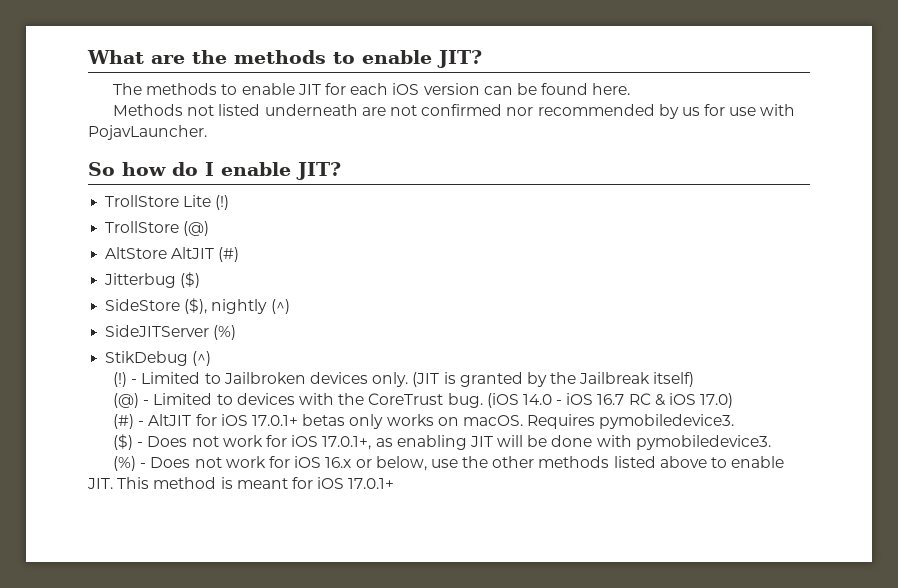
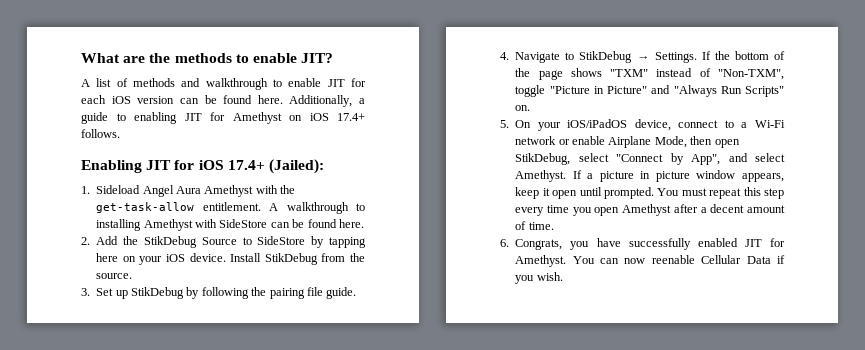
[113,83,218,95] The methods -> [81,78,268,90] A list of methods and walkthrough
[113,104,796,119] [88,125,207,140] [88,162,341,180] [105,195,230,210] [105,221,210,236] [105,247,240,262] [104,272,201,288] [105,298,290,314] [105,325,237,340] [105,351,212,366] [113,372,695,387] [113,393,734,408] [113,414,735,429] [113,434,771,450] [113,456,785,471] [87,477,395,489] // Methods not listed underneath are not confirmed nor recommended by us for use with PojavLauncher. // So how do I enable JIT? // TrollStore Lite (!) // TrollStore (@) // AltStore AltJIT (#) // Jitterbug ($) // SideStore ($), nightly (^) // SideJITServer (%) // StikDebug (^) // (!) - Limited to Jailbroken devices only. (JIT is granted by the Jailbreak itself) // (@) - Limited to devices with the CoreTrust bug. (iOS 14.0 - iOS 16.7 RC & iOS 17.0) // (#) - AltJIT for iOS 17.0.1+ betas only works on macOS. Requires pymobiledevice3. // ($) - Does not work for iOS 17.0.1+, as enabling JIT will be done with pymobiledevice3. // (%) - Does not work for iOS 16.x or below, use the other methods listed above to enable JIT. This method is meant for iOS 17.0.1+ -> [289,95,365,107] [81,112,365,124] [81,129,120,138] [81,159,324,174] [81,185,296,197] [96,202,365,214] [96,219,364,231] [81,236,367,248] [96,253,365,265] [96,273,133,279] [81,287,357,299] [500,51,785,63] [515,68,784,80] [515,85,784,97] [515,105,531,111] [500,119,785,131] [515,136,740,148] [515,153,785,165] [515,170,784,182] [515,187,784,199] [515,204,785,216] [515,221,554,230] [500,238,785,250] [515,255,785,267] [515,272,563,284] Additionally, a guide to enabling JIT for Amethyst on iOS 17.4+ follows. // Enabling JIT for iOS 17.4+ (Jailed): // 1. Sideload Angel Aura Amethyst with the get-task-allow entitlement. A walkthrough to installing Amethyst with SideStore can be found here. // 2. Add the StikDebug Source to SideStore by tapping here on your iOS device. Install StikDebug from the source. // 3. Set up StikDebug by following the pairing file guide. // 4. Navigate to StikDebug → Settings. If the bottom of the page shows "TXM" instead of "Non-TXM", toggle "Picture in Picture" and "Always Run Scripts" on. // 5. On your iOS/iPadOS device, connect to a Wi-Fi network or enable Airplane Mode, then open StikDebug, select "Connect by App", and select Amethyst. If a picture in picture window appears, keep it open until prompted. You must repeat this step every time you open Amethyst after a decent amount of time. // 6. Congrats, you have successfully enabled JIT for Amethyst. You can now reenable Cellular Data if you wish.

